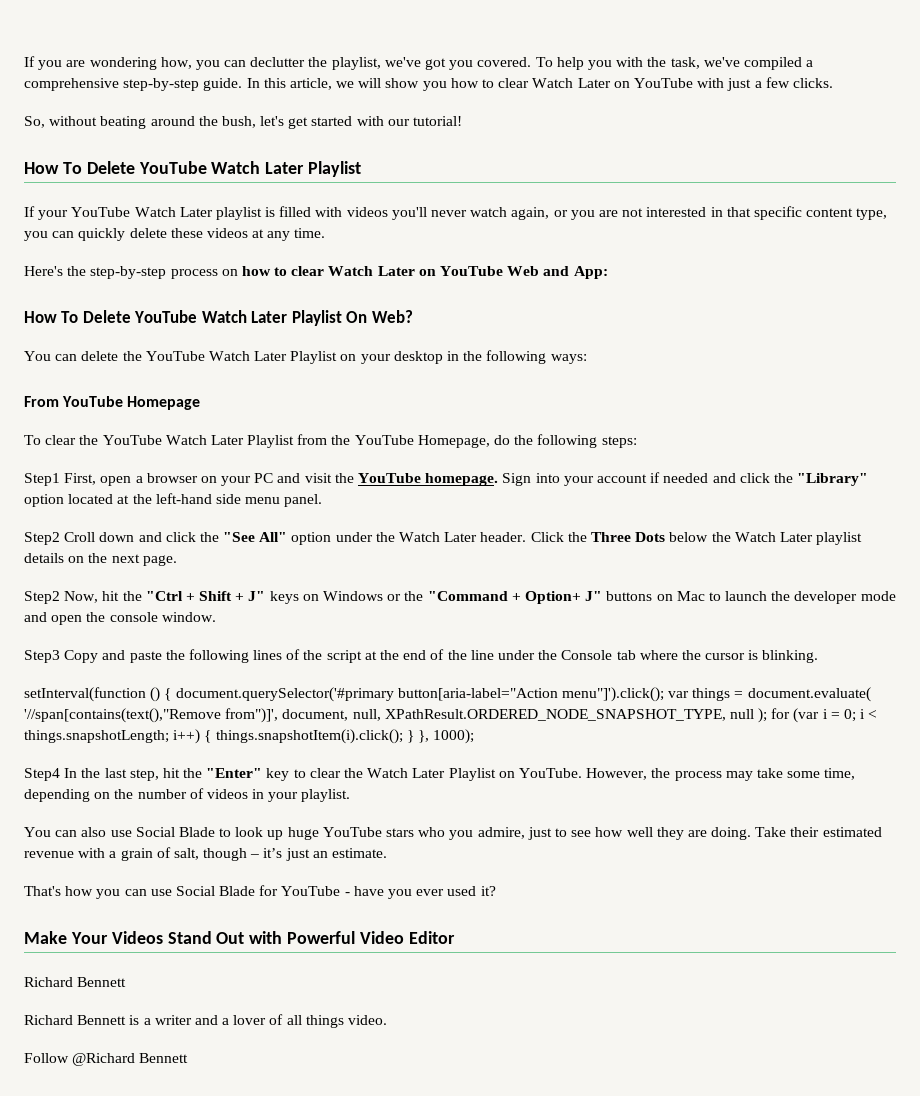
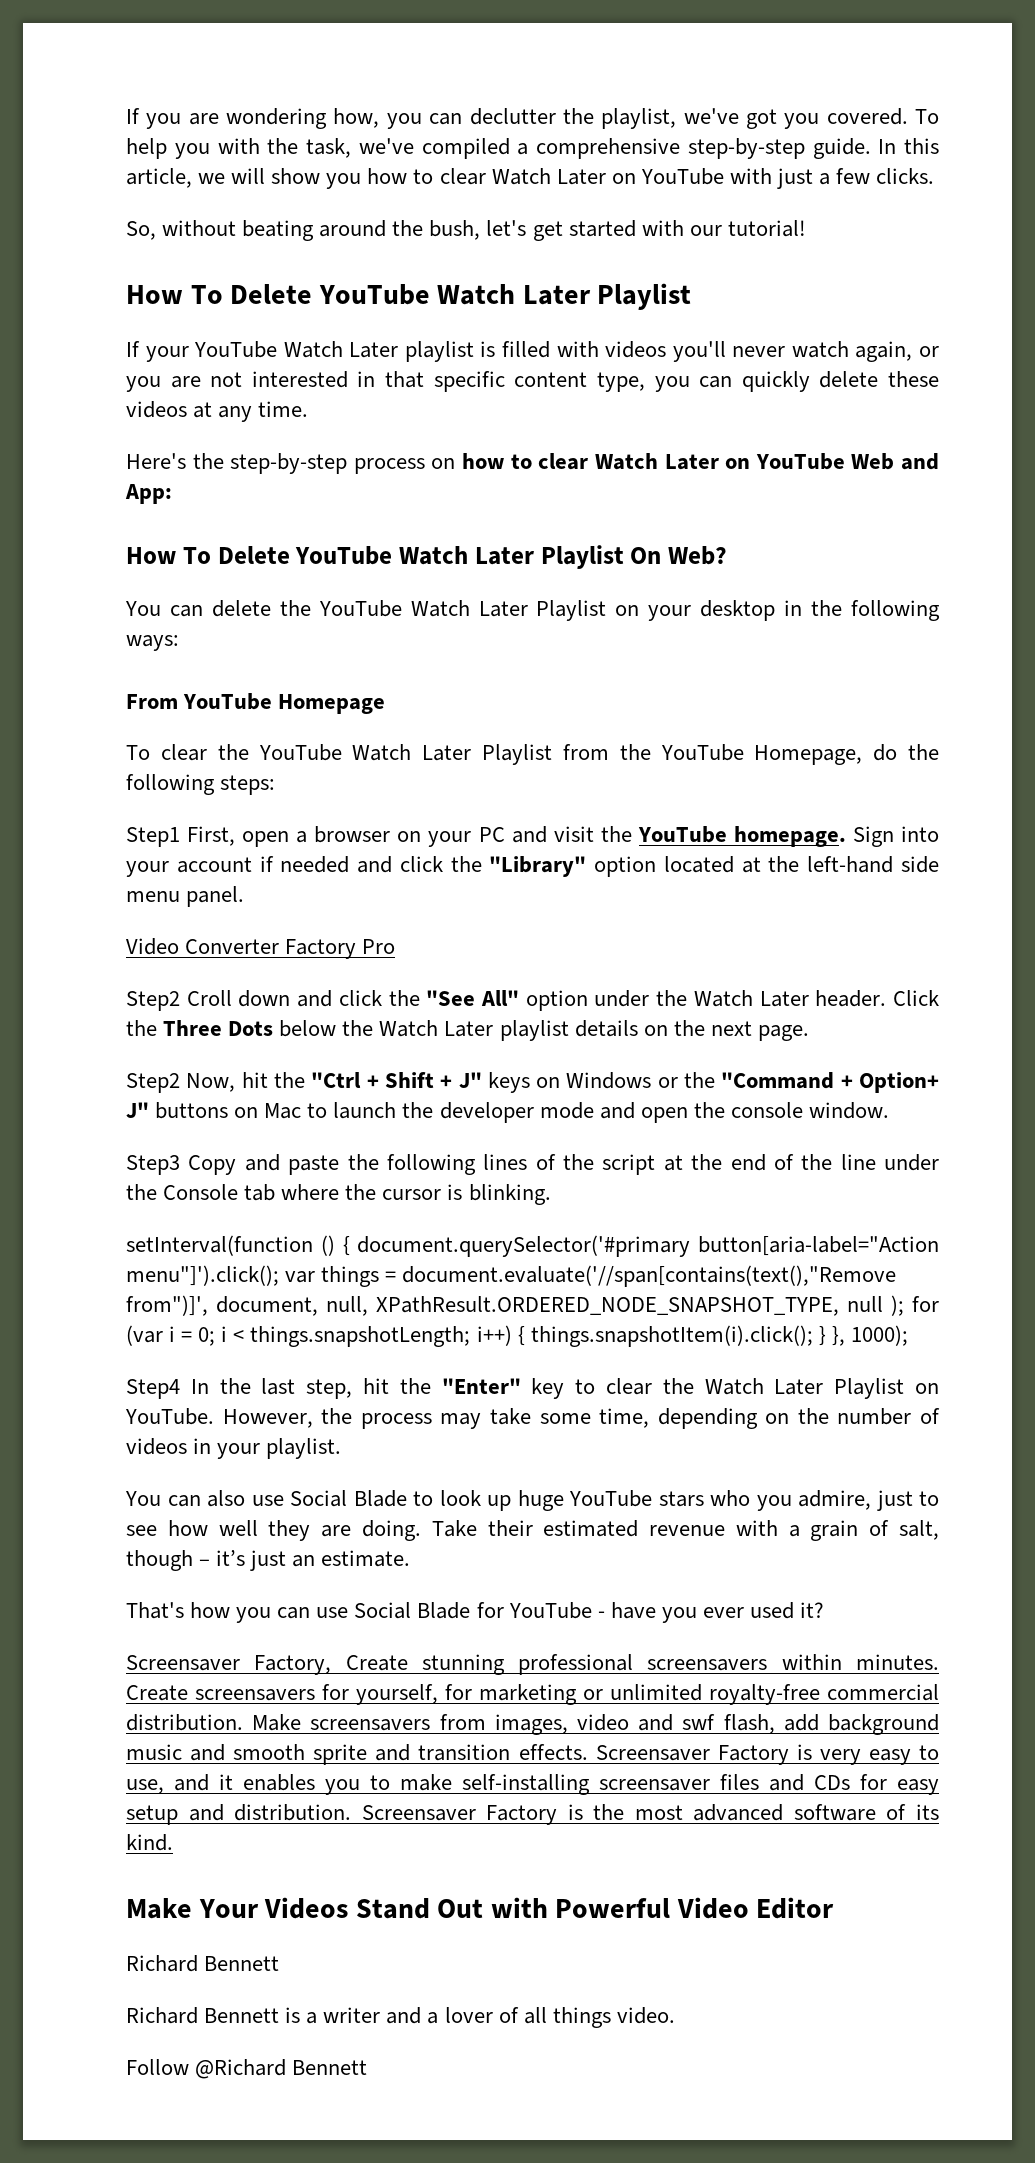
(323, 500) none -> [126,938,396,959] // Video Converter Factory Pro
[747,687,871,702] [24,708,221,723] document.evaluate( '//span[contains(text(),"Remove -> [402,1265,897,1287] document.evaluate('//span[contains(text(),"Remove
(496, 891) none -> [126,1654,940,1675] [126,1684,939,1705] [126,1714,940,1735] [126,1744,940,1765] [126,1774,939,1795] [126,1804,939,1825] [126,1834,173,1851] // Screensaver Factory, Create stunning professional screensavers within minutes. Create screensavers for yourself, for marketing or unlimited royalty-free commercial distribution. Make screensavers from images, video and swf flash, add background music and smooth sprite and transition effects. Screensaver Factory is very easy to use, and it enables you to make self-installing screensaver files and CDs for easy setup and distribution. Screensaver Factory is the most advanced software of its kind.

